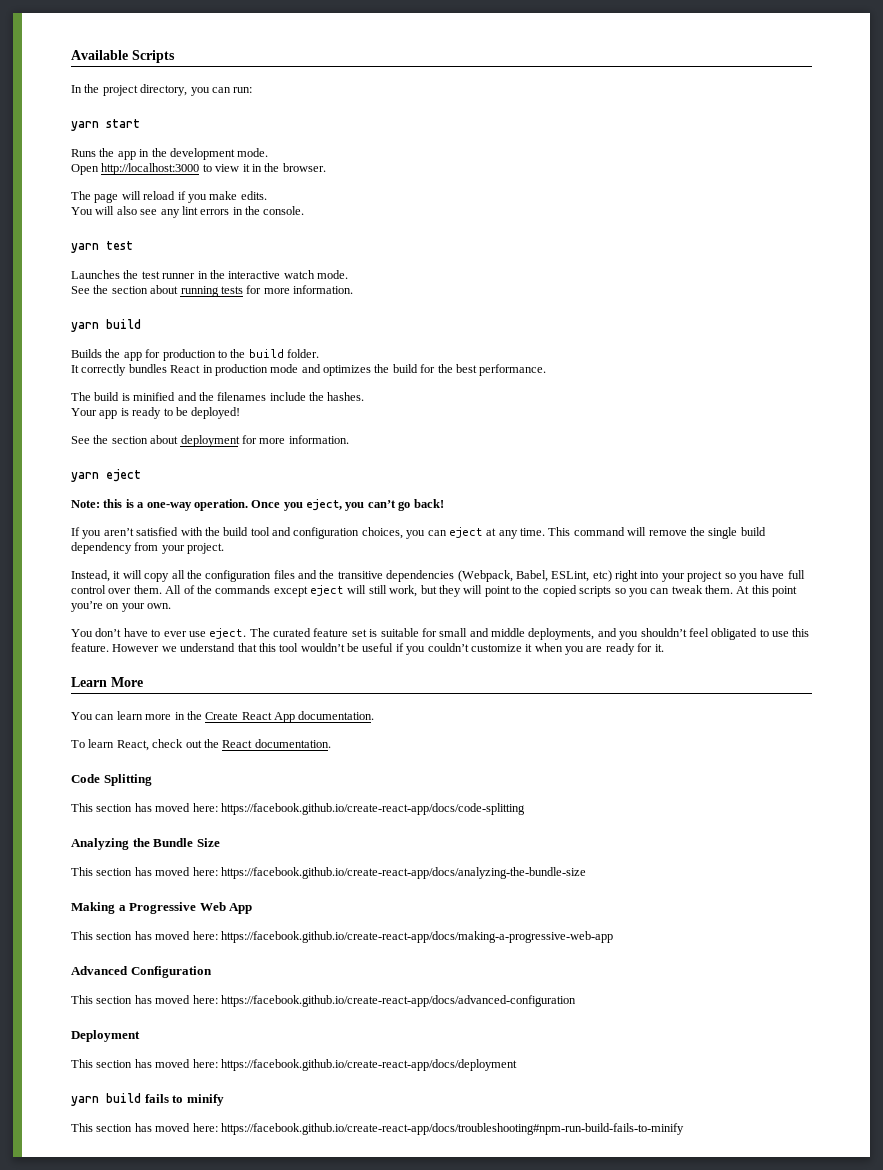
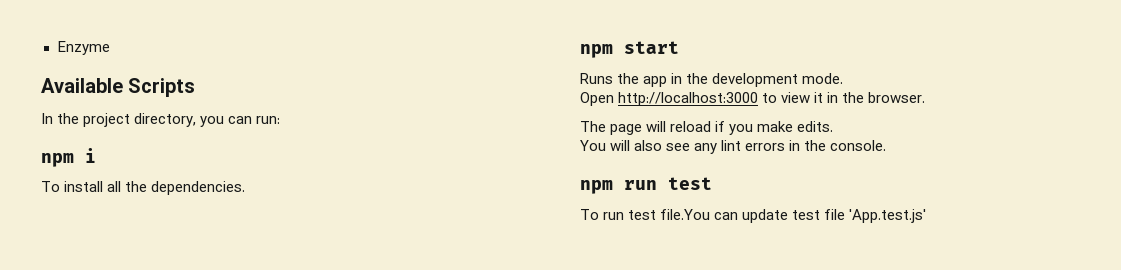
(71, 55) none -> [57,41,110,55] Enzyme //
[71,121,99,131] yarn -> [41,148,96,167] [41,181,246,195] [580,44,613,58] npm i // To install all the dependencies. // npm
[71,243,99,253] yarn -> [580,180,657,194] npm run
[71,270,348,279] [71,285,353,297] [71,319,141,332] [71,349,319,361] [71,364,547,376] [71,392,365,401] [71,407,241,419] [71,435,349,447] [71,469,141,482] [71,499,444,511] [71,527,766,539] [71,542,225,554] [71,570,805,582] [71,585,798,597] [71,601,172,612] [71,628,810,640] [71,643,664,655] [71,677,143,687] [71,711,375,723] [71,739,331,751] [71,774,152,786] [71,803,525,815] [71,838,220,850] [71,867,586,879] [71,902,253,914] [71,931,613,943] [71,966,212,978] [71,995,576,1007] [71,1030,140,1042] [71,1059,517,1071] [71,1093,224,1106] [71,1123,684,1135] Launches the test runner in the interactive watch mode. // See the section about running tests for more information. // yarn build // Builds the app for production to the build folder. // It correctly bundles React in production mode and optimizes the build for the best performance. // The build is minified and the filenames include the hashes. // Your app is ready to be deployed! // See the section about deployment for more information. // yarn eject // Note: this is a one-way operation. Once you eject, you can’t go back! // If you aren’t satisfied with the build tool and configuration choices, you can eject at any time. This command will remove the single build dependency from your project. // Instead, it will copy all the configuration files and the transitive dependencies (Webpack, Babel, ESLint, etc) right into your project so you have full control over them. All of the commands except eject will still work, but they will point to the copied scripts so you can tweak them. At this point you’re on your own. // You don’t have to ever use eject. The curated feature set is suitable for small and middle deployments, and you shouldn’t feel obligated to use this feature. However we understand that this tool wouldn’t be useful if you couldn’t customize it when you are ready for it. // Learn More // You can learn more in the Create React App documentation. // To learn React, check out the React documentation. // Code Splitting // This section has moved here: https://facebook.github.io/create-react-app/docs/code-splitting // Analyzing the Bundle Size // This section has moved here: https://facebook.github.io/create-react-app/docs/analyzing-the-bundle-size // Making a Progressive Web App // This section has moved here: https://facebook.github.io/create-react-app/docs/making-a-progressive-web-app // Advanced Configuration // This section has moved here: https://facebook.github.io/create-react-app/docs/advanced-configuration // Deployment // This section has moved here: https://facebook.github.io/create-react-app/docs/deployment // yarn build fails to minify // This section has moved here: https://facebook.github.io/create-react-app/docs/troubleshooting#npm-run-build-fails-to-minify -> [580,209,927,223] To run test file.You can update test file 'App.test.js'

